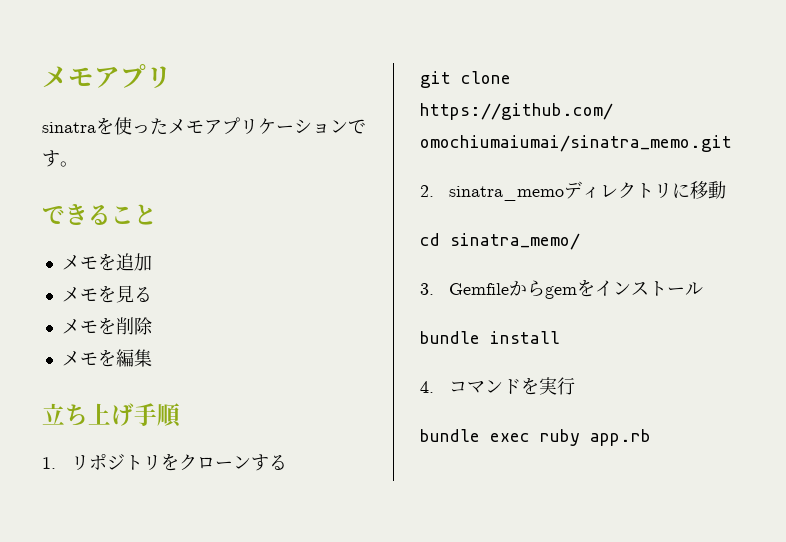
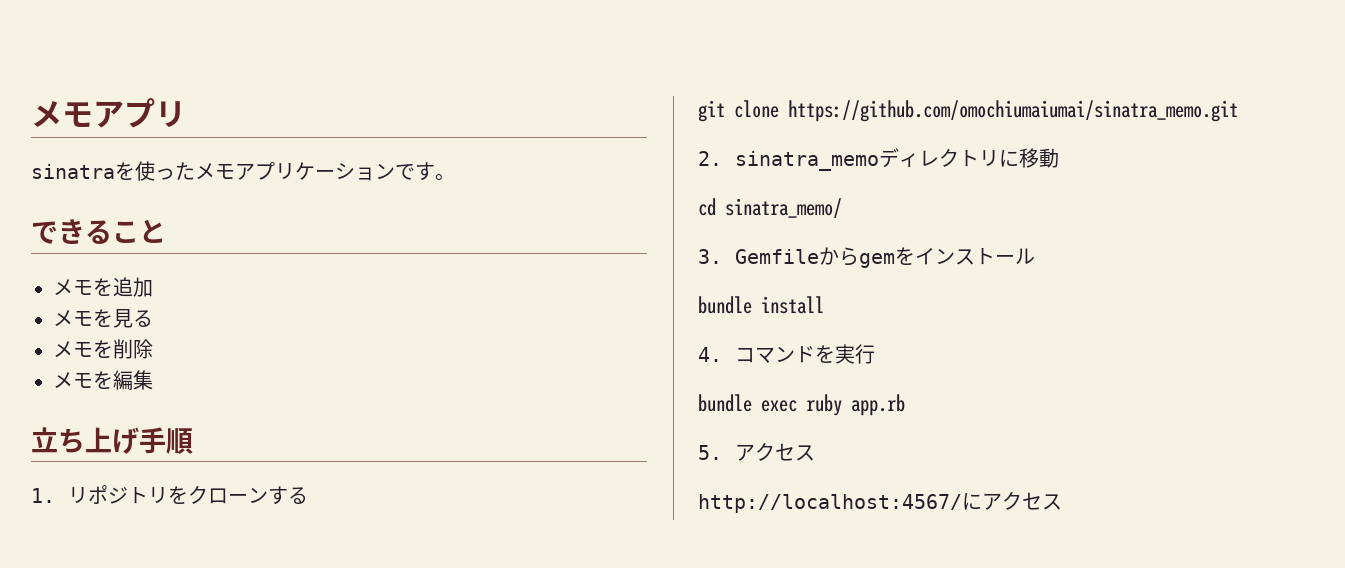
(651, 437) none -> [698,442,816,461] [698,491,1062,513] // 5.アクセス // http://localhost:4567/にアクセス

